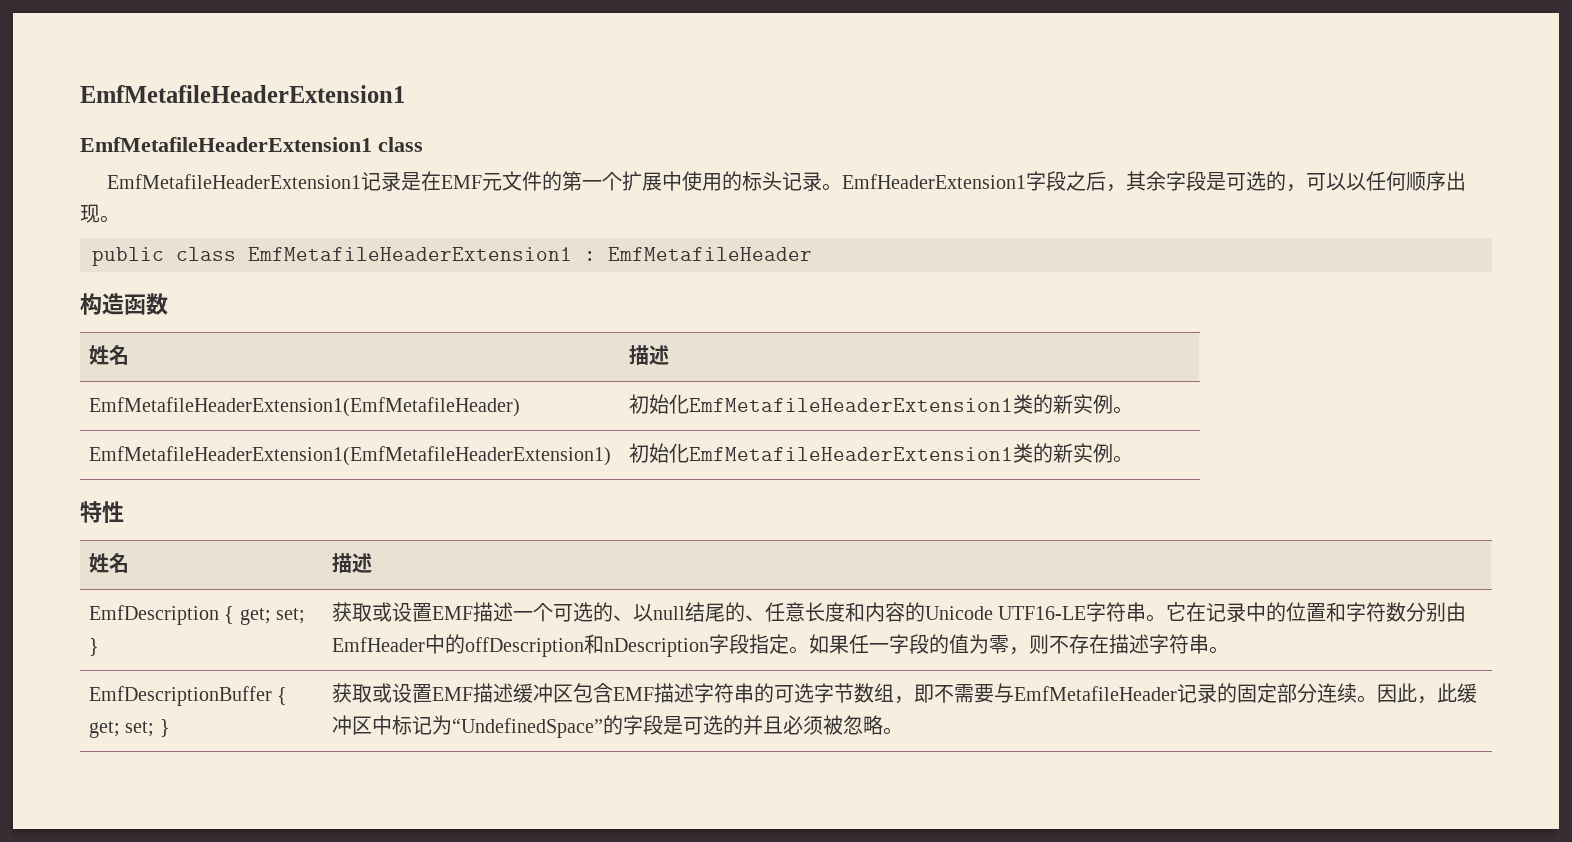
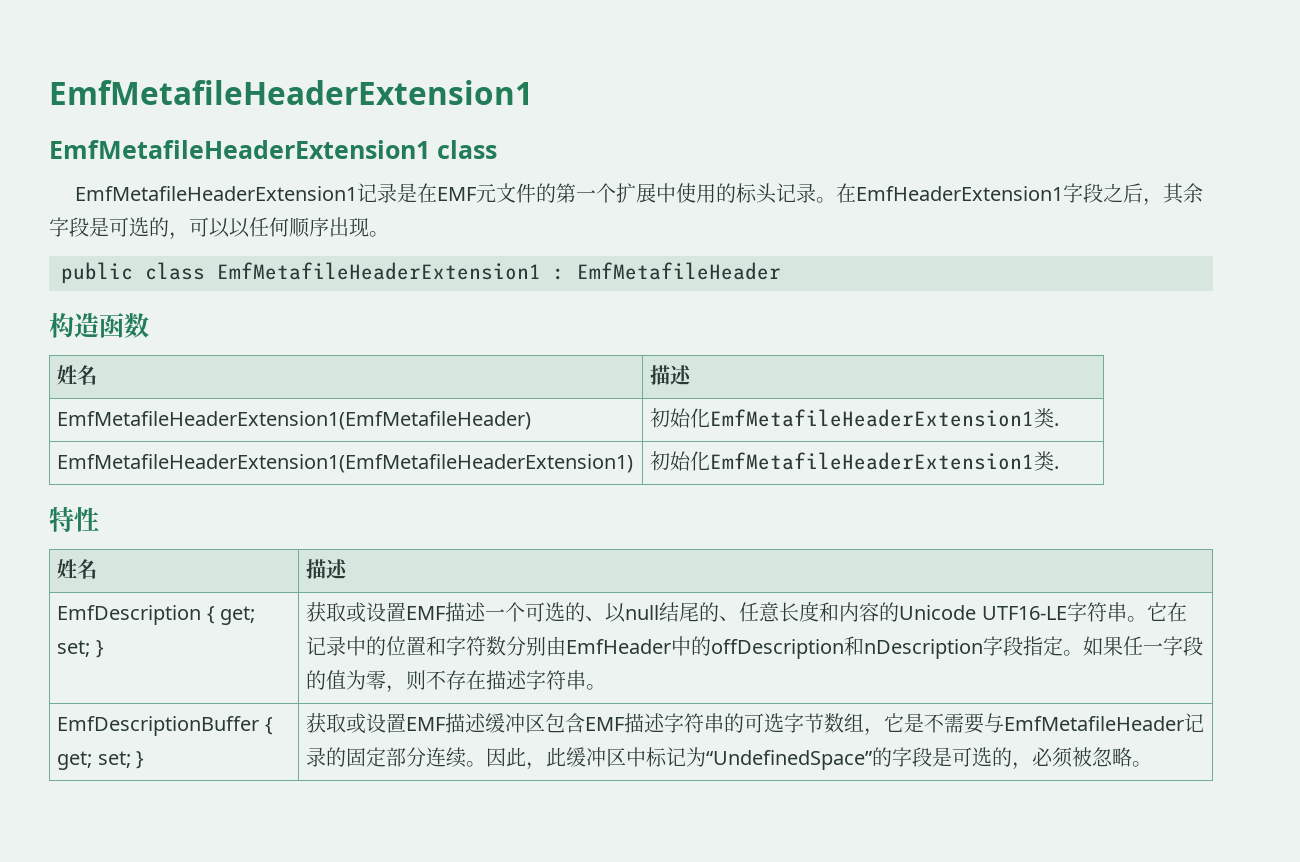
(843, 187) none -> [836,183,857,203] 在
[1032,394,1133,414] 的新实例。 -> [1054,423,1060,426] .
[1032,443,1133,463] 的新实例。 -> [1054,466,1060,469] .
[913,684,934,703] 即 -> [884,713,925,733] 它是
[742,715,783,735] 并且 -> [1012,762,1033,770] ，

